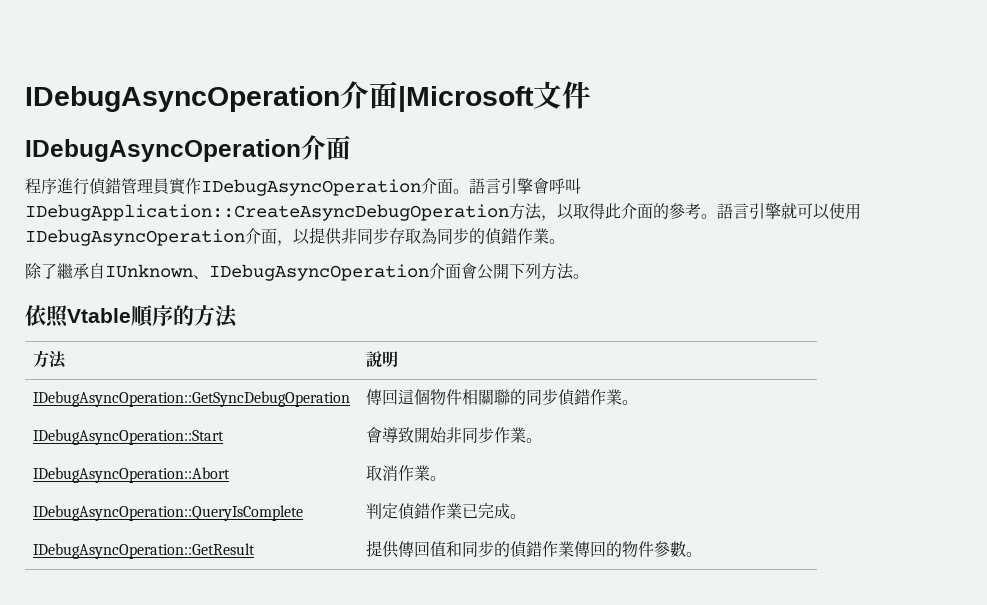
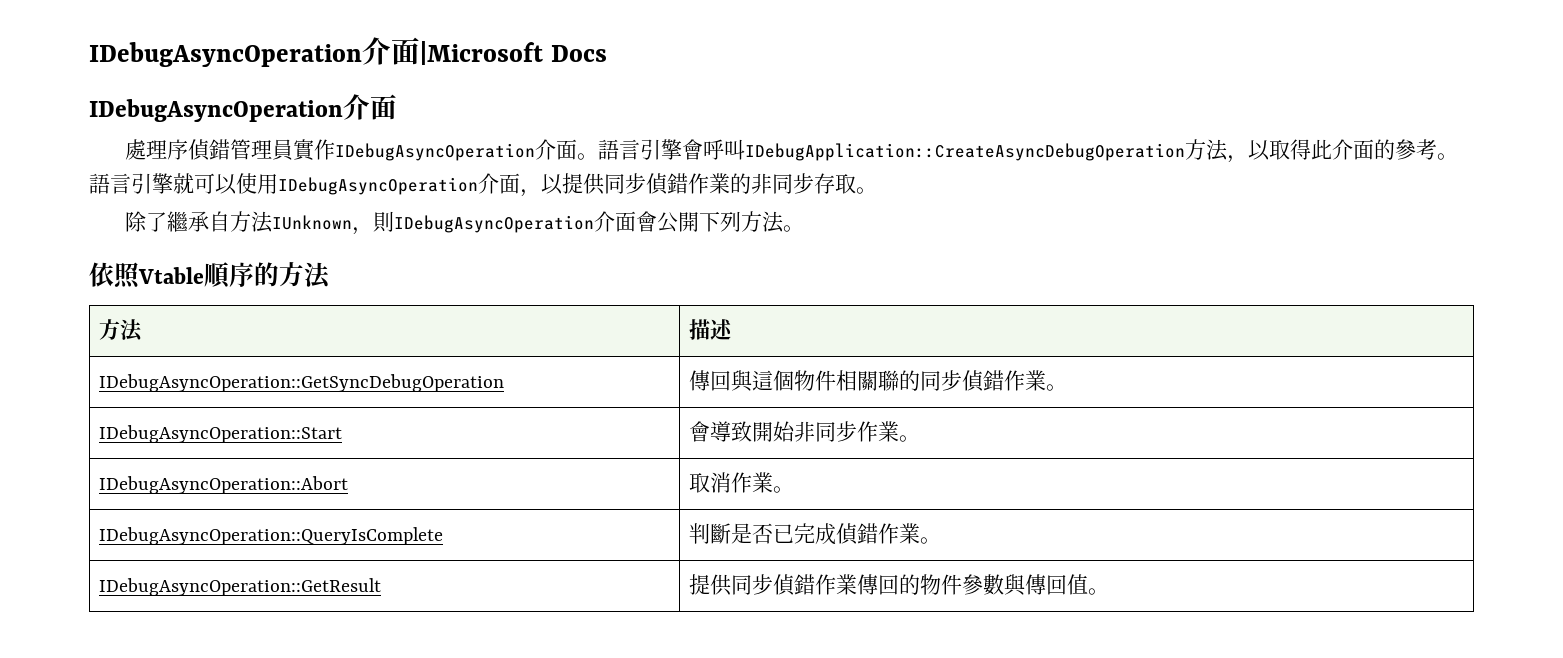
[533,81,591,109] 文件 -> [550,45,607,62] Docs
[25,178,89,195] 程序進行 -> [124,139,188,160] 處理序
[341,228,549,245] 非同步存取為同步的偵錯作業 -> [604,173,856,195] 同步偵錯作業的非同步存取
[105,264,209,279] IUnknown、 -> [229,211,394,235] 方法IUnknown，則
[365,350,398,367] 說明 -> [689,319,734,340] 描述
(398, 397) none -> [731,370,754,392] 與
[381,503,510,520] 定偵錯作業已完成 -> [710,523,921,545] 斷是否已完成偵錯作業
[397,541,510,557] 傳回值和同步的 -> [731,574,774,595] 同步
(686, 549) none -> [1004,574,1089,596] 與傳回值

